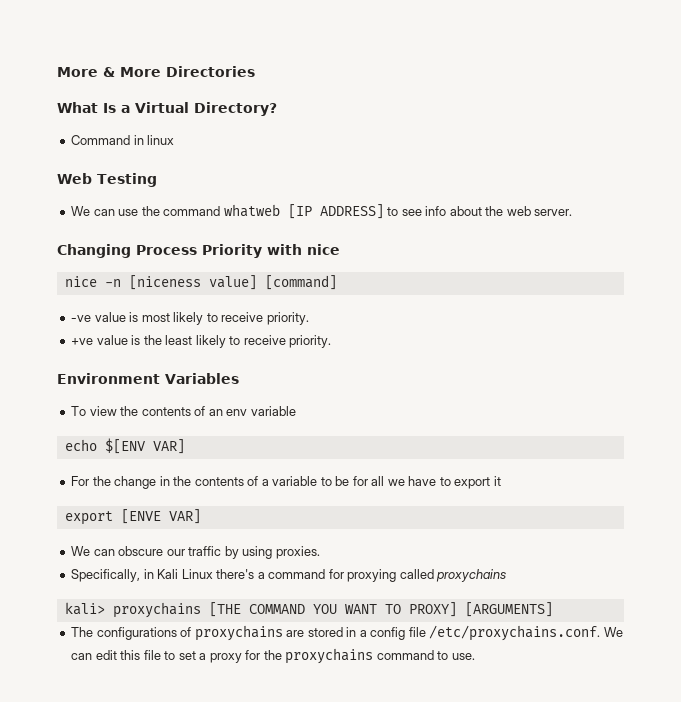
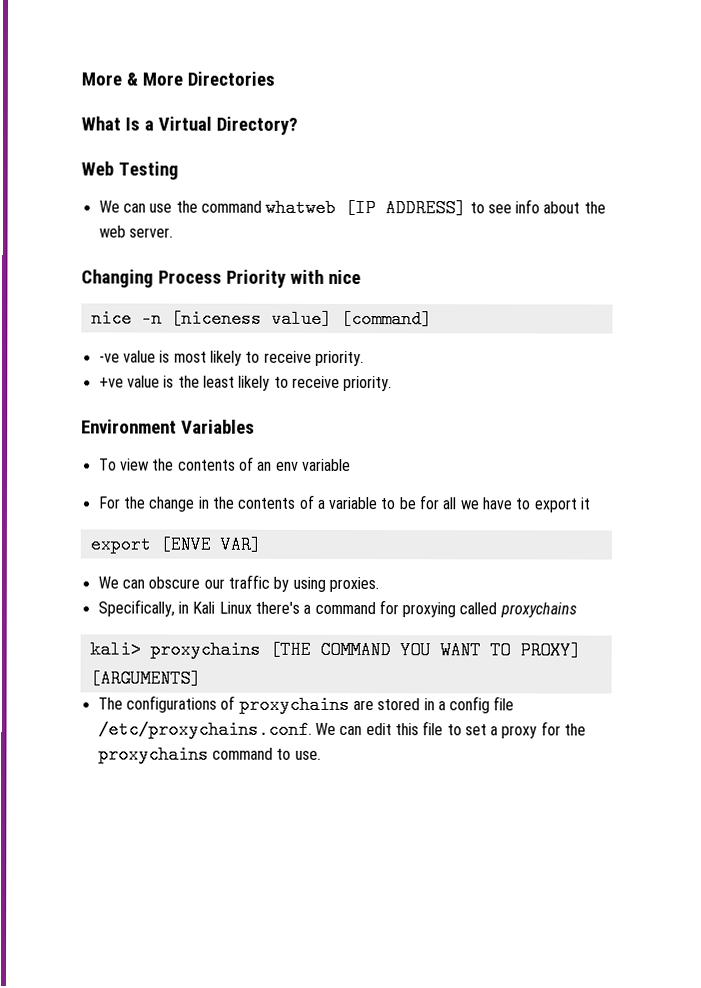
[71,135,175,145] // Command in linux -> (298, 125) none
[64,438,185,454] // echo $[ENV VAR] -> (351, 464) none

